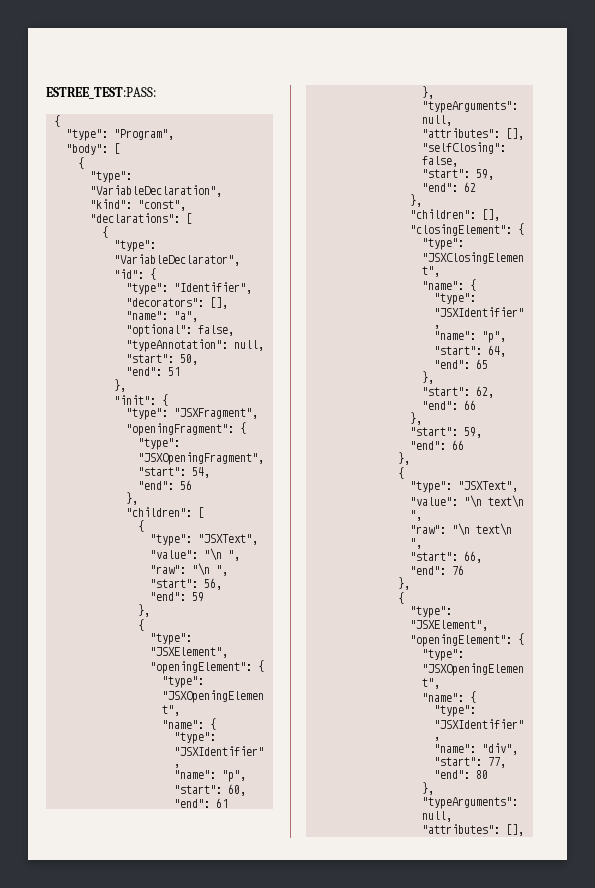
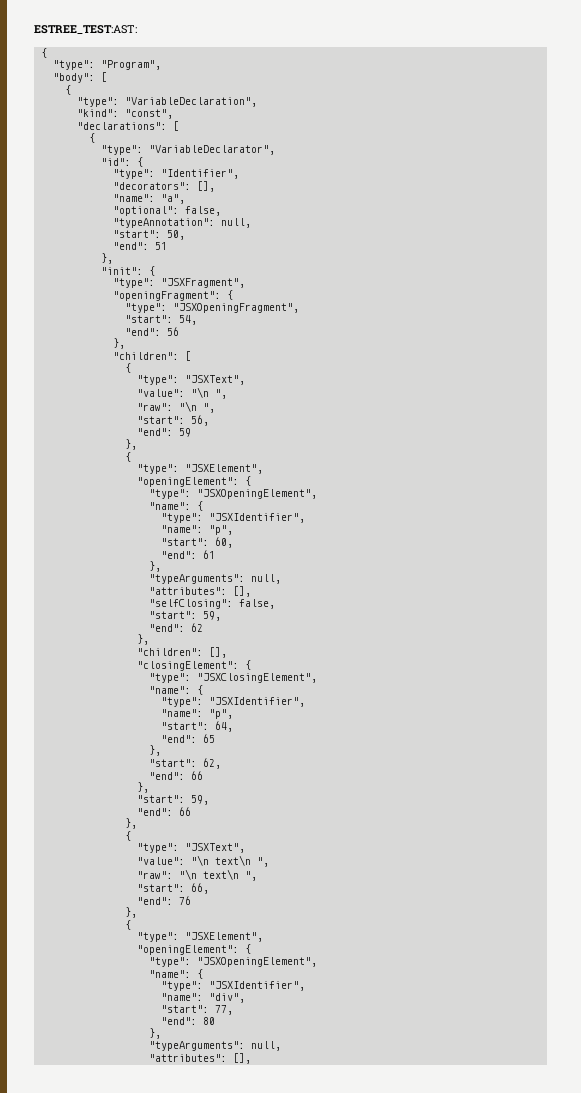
[46,87,156,99] ESTREE_TEST:PASS: -> [34,25,137,34] ESTREE_TEST:AST:

